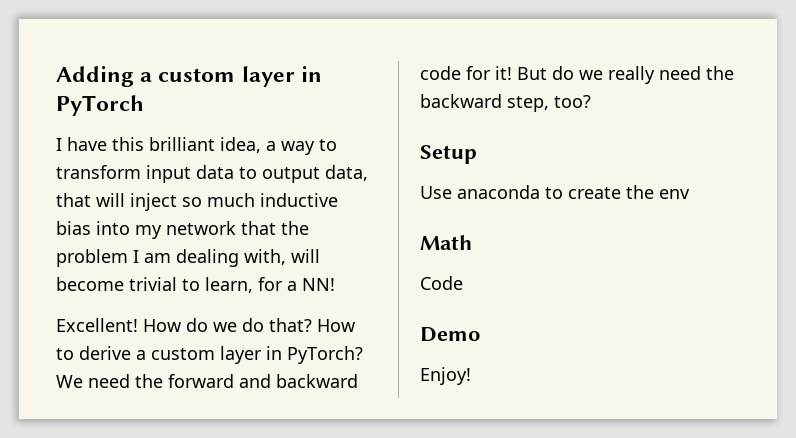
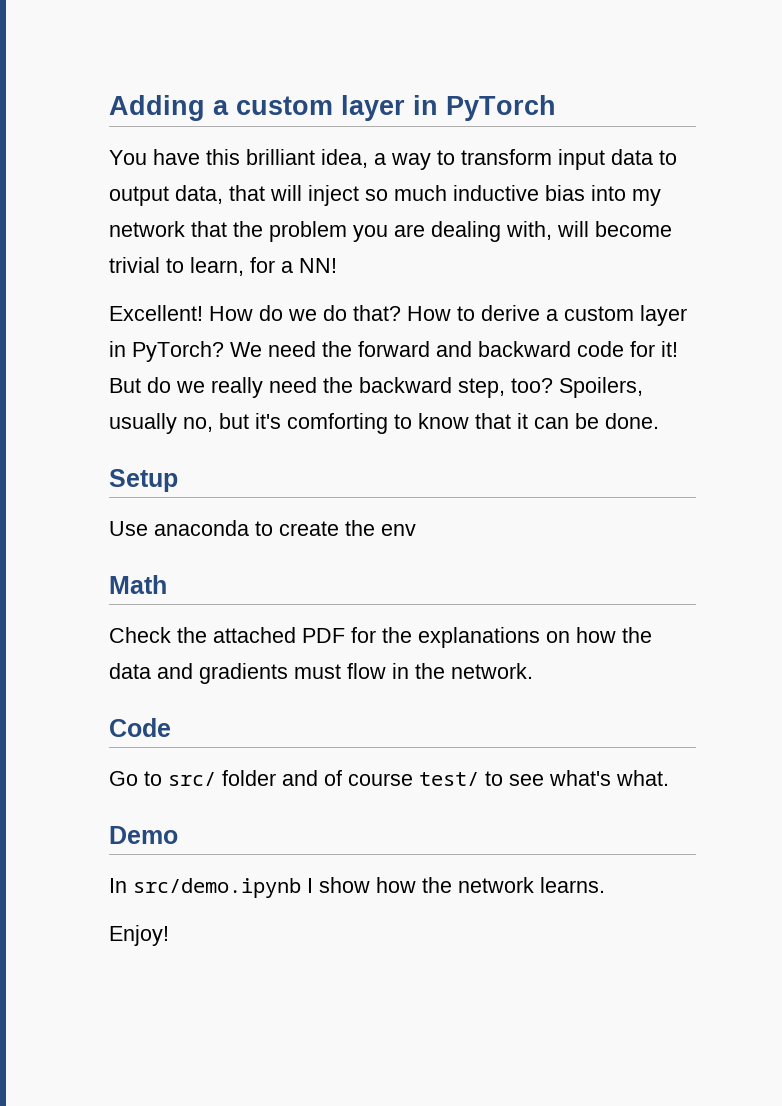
[56,138,62,151] I -> [109,150,147,165] You
[133,250,171,263] I am -> [353,224,425,242] you are
(591, 101) none -> [559,377,643,398] [109,413,659,434] Spoilers, usually no, but it's comforting to know that it can be done.
[420,276,463,290] [420,327,480,342] Code // Demo -> [109,627,652,648] [109,663,533,684] [109,718,171,737] [109,770,669,786] [109,826,178,844] [109,877,605,898] Check the attached PDF for the explanations on how the data and gradients must flow in the network. // Code // Go to src/ folder and of course test/ to see what's what. // Demo // In src/demo.ipynb I show how the network learns.

